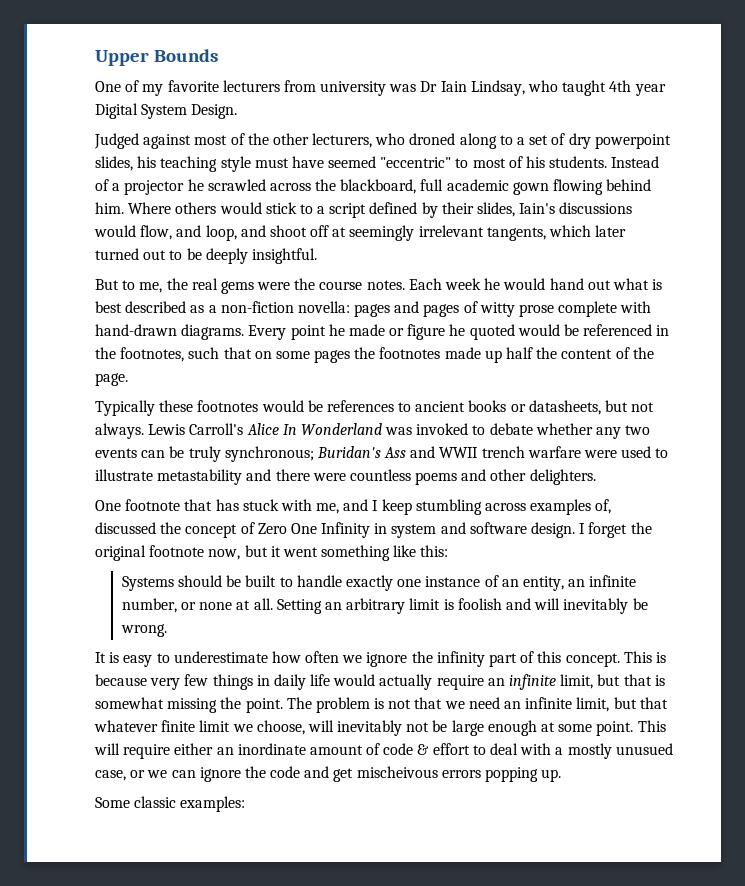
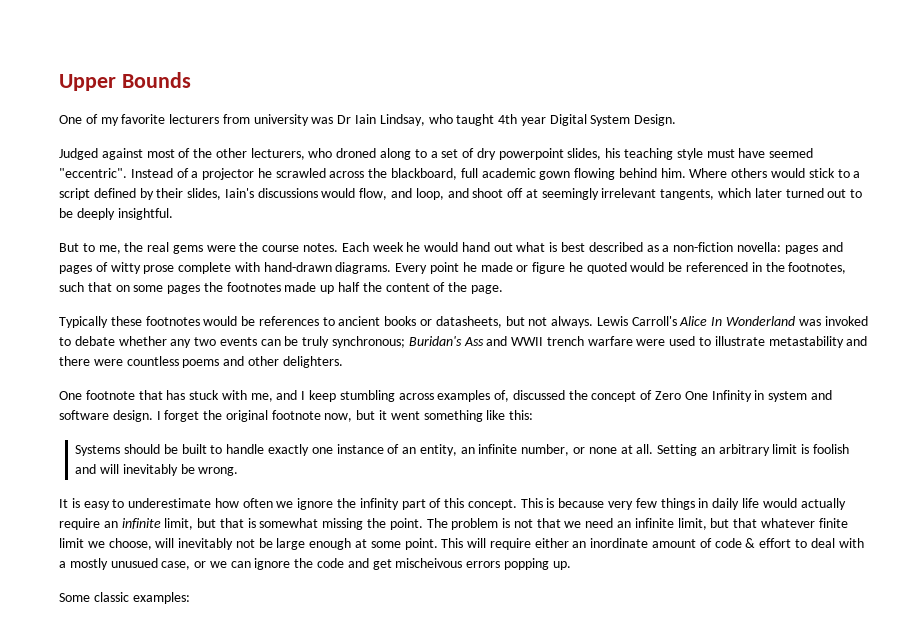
[380,156,608,168] "eccentric" to most of his students. -> [59,168,127,178] "eccentric".

